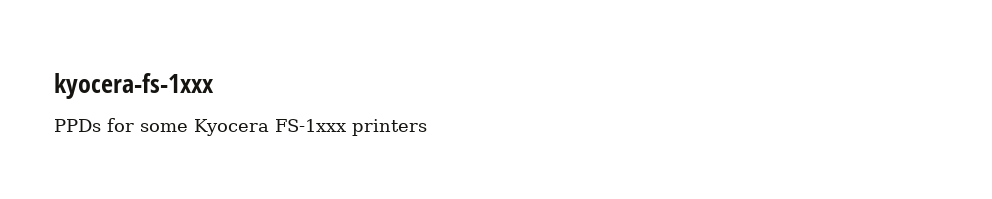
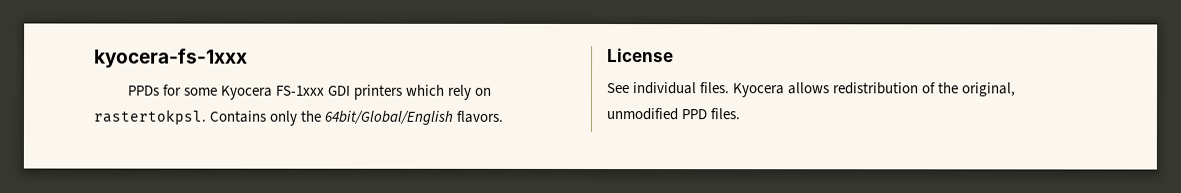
[351,119,427,136] printers -> [328,84,493,100] [93,109,504,126] [607,48,674,63] [607,82,1017,98] [606,108,741,121] GDI printers which rely on rastertokpsl. Contains only the 64bit/Global/English flavors. // License // See individual files. Kyocera allows redistribution of the original, unmodified PPD files.

